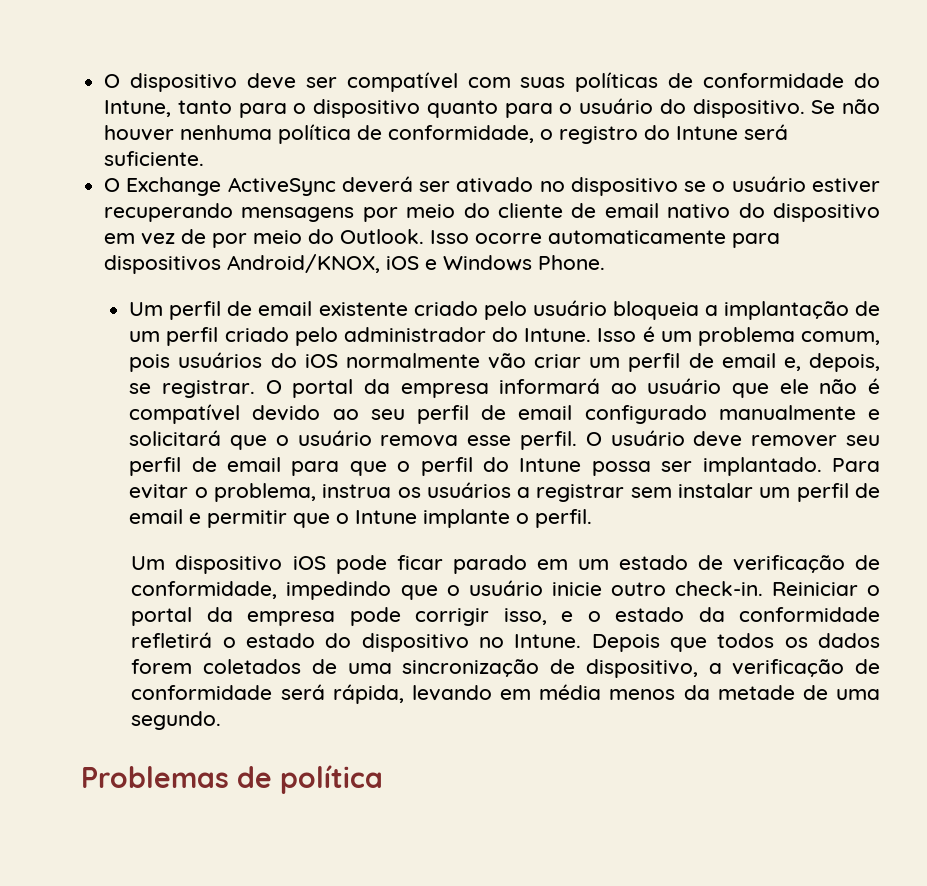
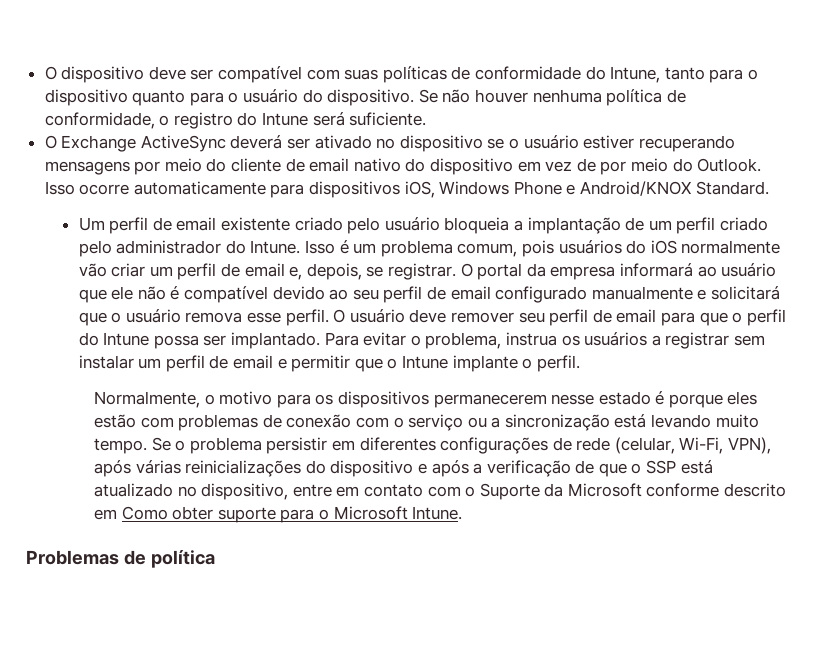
[227,254,606,273] Android/KNOX, iOS e Windows Phone. -> [404,181,769,198] iOS, Windows Phone e Android/KNOX Standard.
[131,555,880,574] [131,580,881,600] [131,607,881,626] [131,632,881,652] [131,659,880,678] [131,684,880,704] [131,711,222,730] Um dispositivo iOS pode ficar parado em um estado de verificação de conformidade, impedindo que o usuário inicie outro check-in. Reiniciar o portal da empresa pode corrigir isso, e o estado da conformidade refletirá o estado do dispositivo no Intune. Depois que todos os dados forem coletados de uma sincronização de dispositivo, a verificação de conformidade será rápida, levando em média menos da metade de uma segundo. -> [93,391,758,408] [93,414,759,431] [93,437,772,454] [93,460,713,477] [93,483,787,500] [93,506,463,523] Normalmente, o motivo para os dispositivos permanecerem nesse estado é porque eles estão com problemas de conexão com o serviço ou a sincronização está levando muito tempo. Se o problema persistir em diferentes configurações de rede (celular, Wi-Fi, VPN), após várias reinicializações do dispositivo e após a verificação de que o SSP está atualizado no dispositivo, entre em contato com o Suporte da Microsoft conforme descrito em Como obter suporte para o Microsoft Intune.

